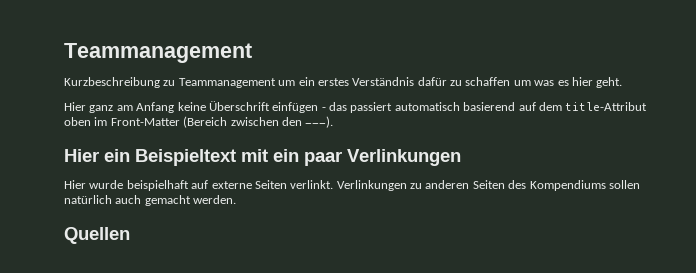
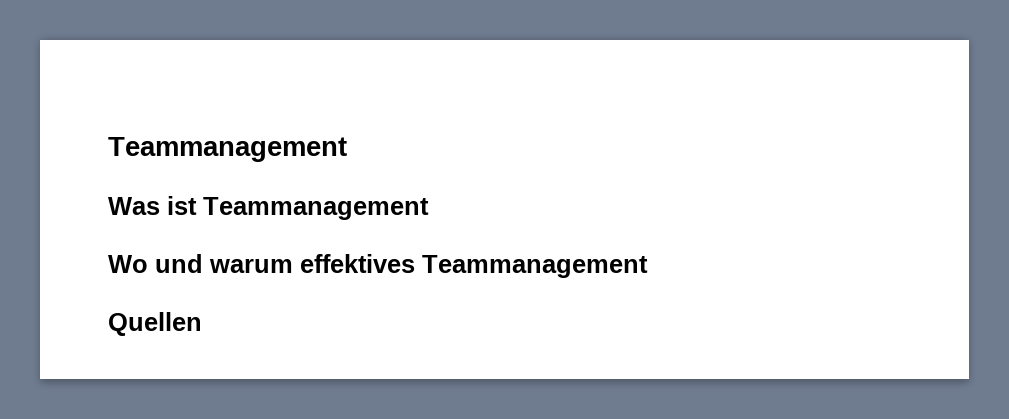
[64,43,252,63] [64,77,623,88] [64,101,648,113] [64,116,334,128] [64,149,461,166] [64,180,640,191] [64,195,237,206] Teammanagement // Kurzbeschreibung zu Teammanagement um ein erstes Verständnis dafür zu schaffen um was es hier geht. // Hier ganz am Anfang keine Überschrift einfügen - das passiert automatisch basierend auf dem title-Attribut oben im Front-Matter (Bereich zwischen den ---). // Hier ein Beispieltext mit ein paar Verlinkungen // Hier wurde beispielhaft auf externe Seiten verlinkt. Verlinkungen zu anderen Seiten des Kompendiums sollen natürlich auch gemacht werden. -> [108,137,347,162] [108,196,429,220] [108,254,648,278] Teammanagement // Was ist Teammanagement // Wo und warum effektives Teammanagement

